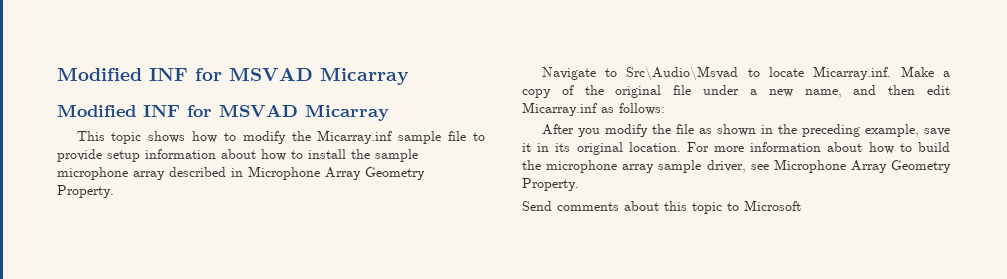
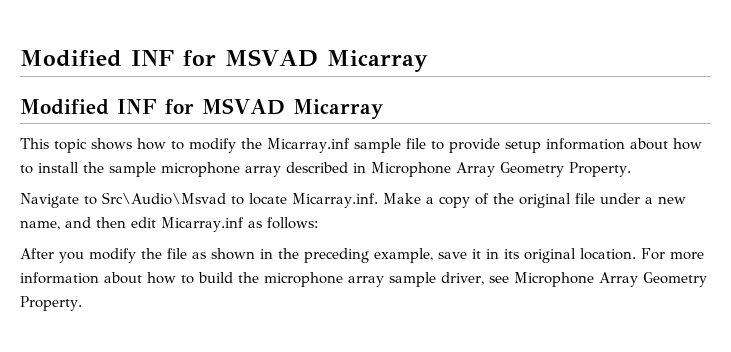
[522,200,801,214] // Send comments about this topic to Microsoft -> (82, 303) none

